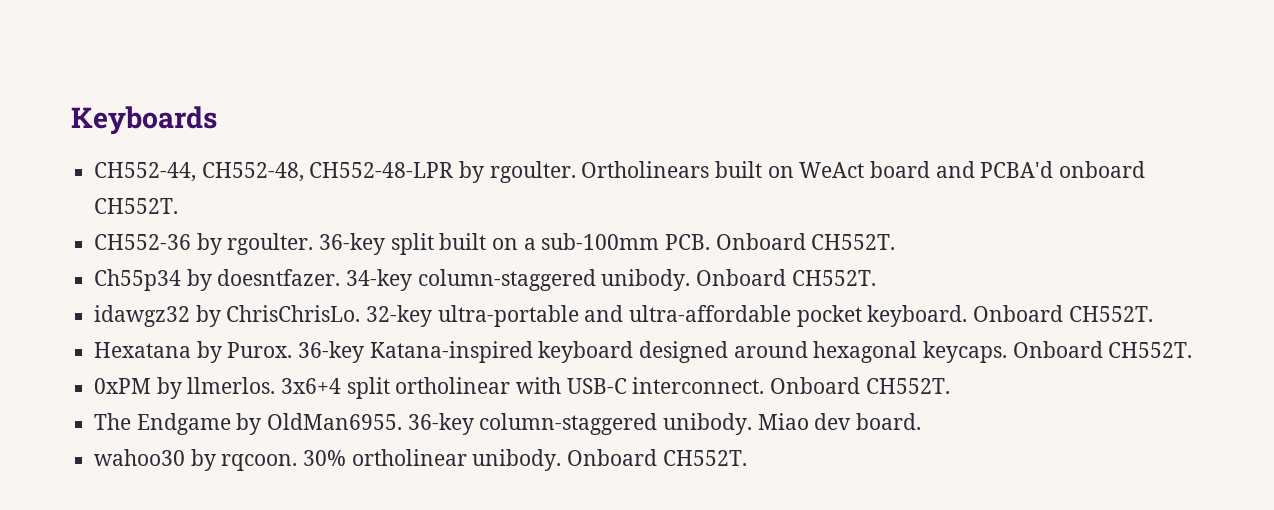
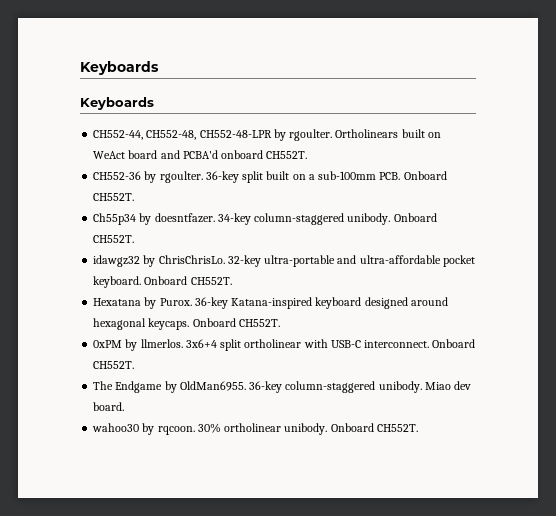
[71,106,217,135] Keyboards -> [80,61,159,75] [80,97,154,110] Keyboards // Keyboards

